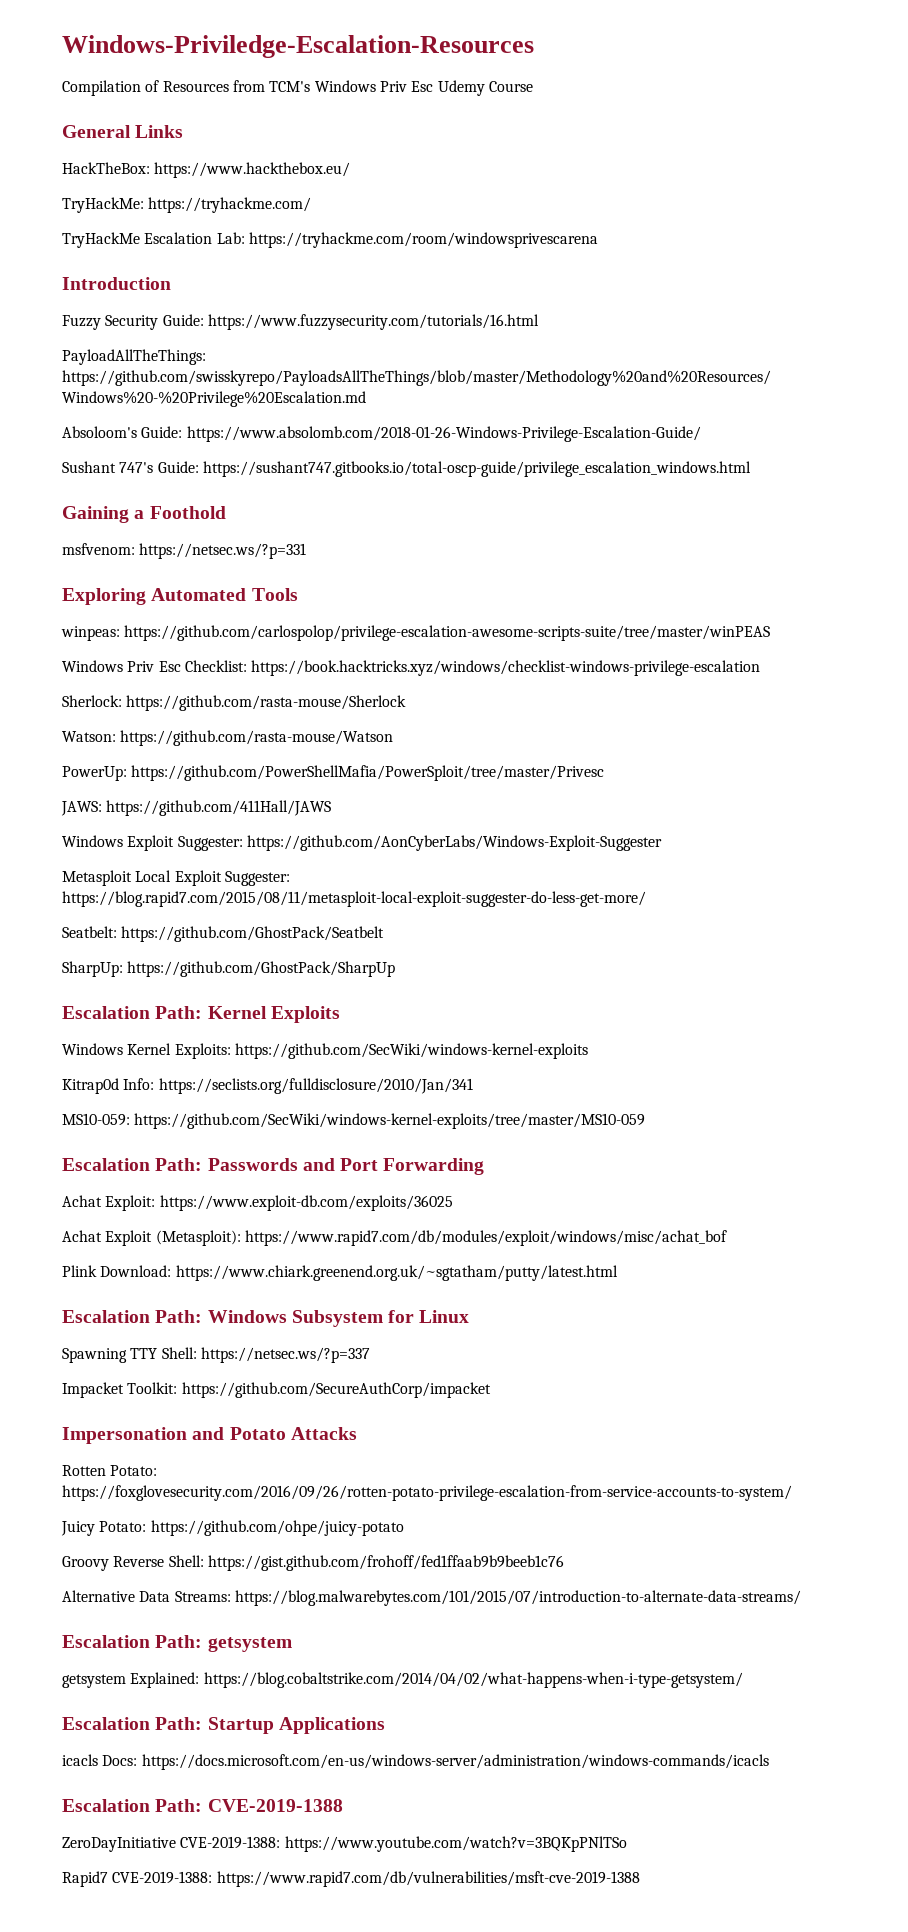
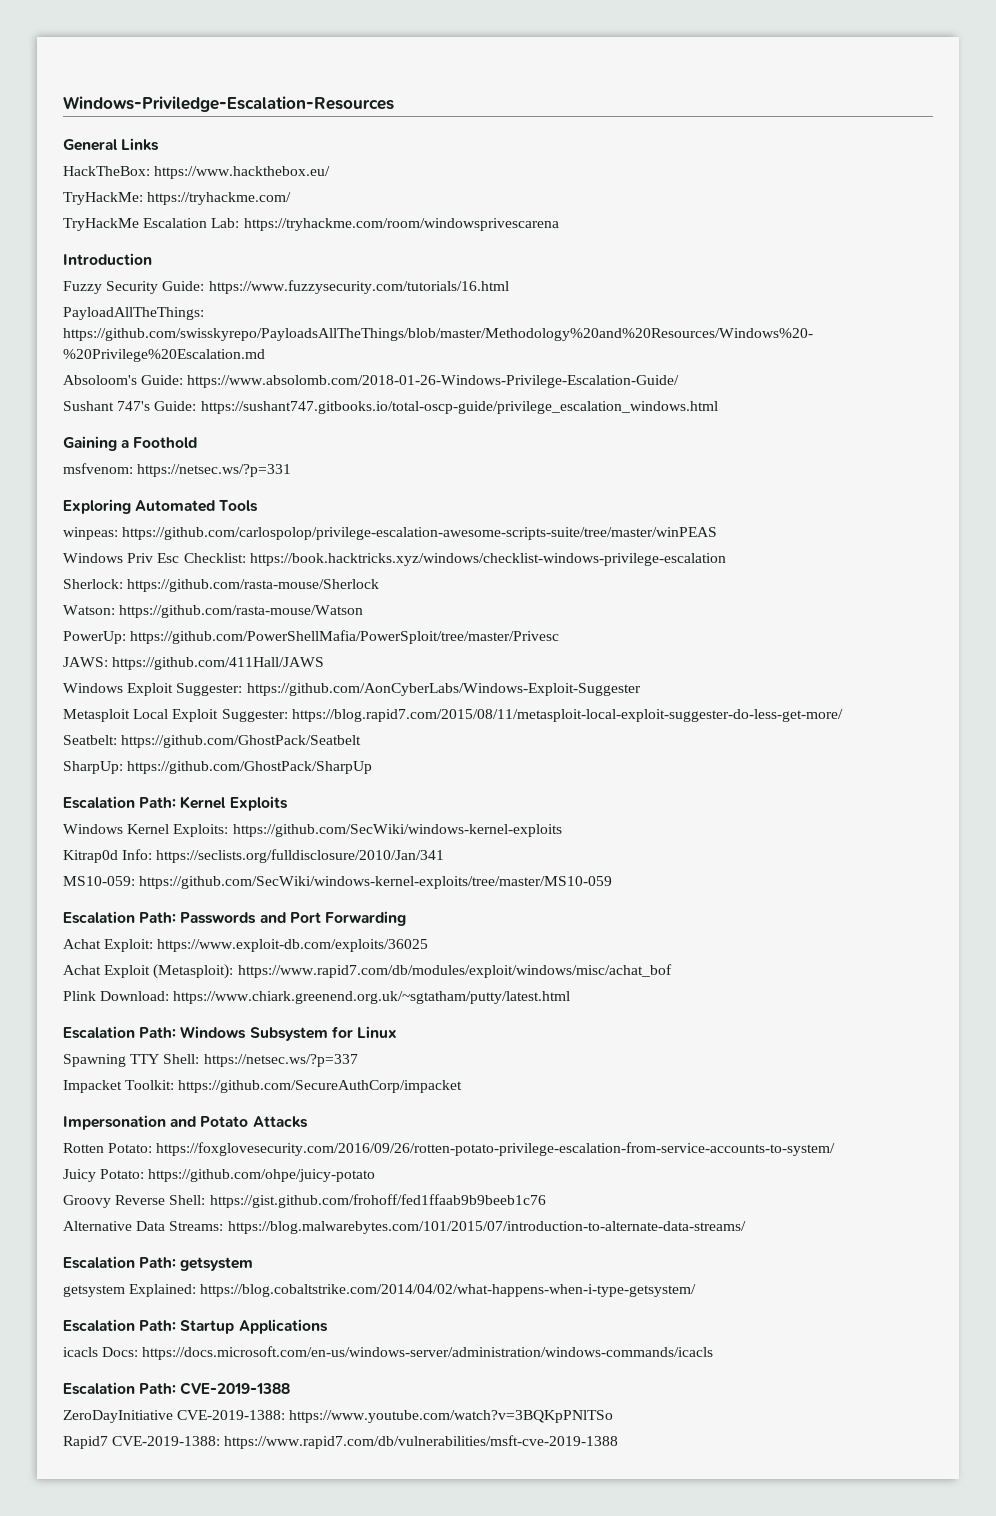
[62,80,533,96] // Compilation of Resources from TCM's Windows Priv Esc Udemy Course -> (394, 104) none

